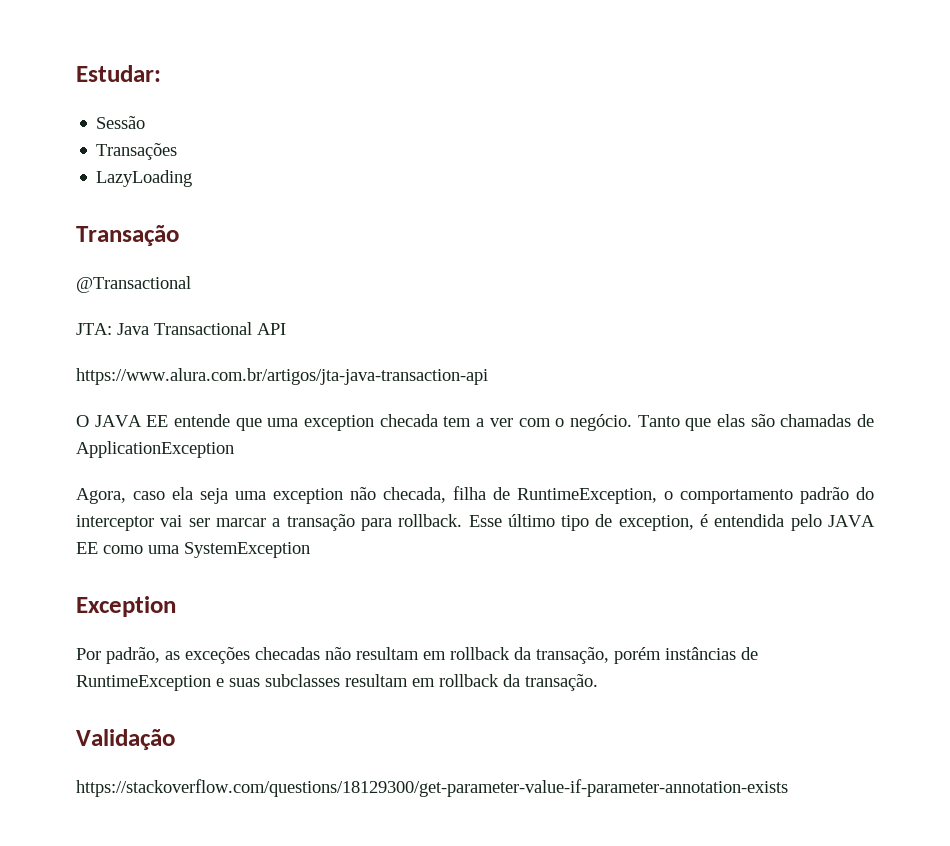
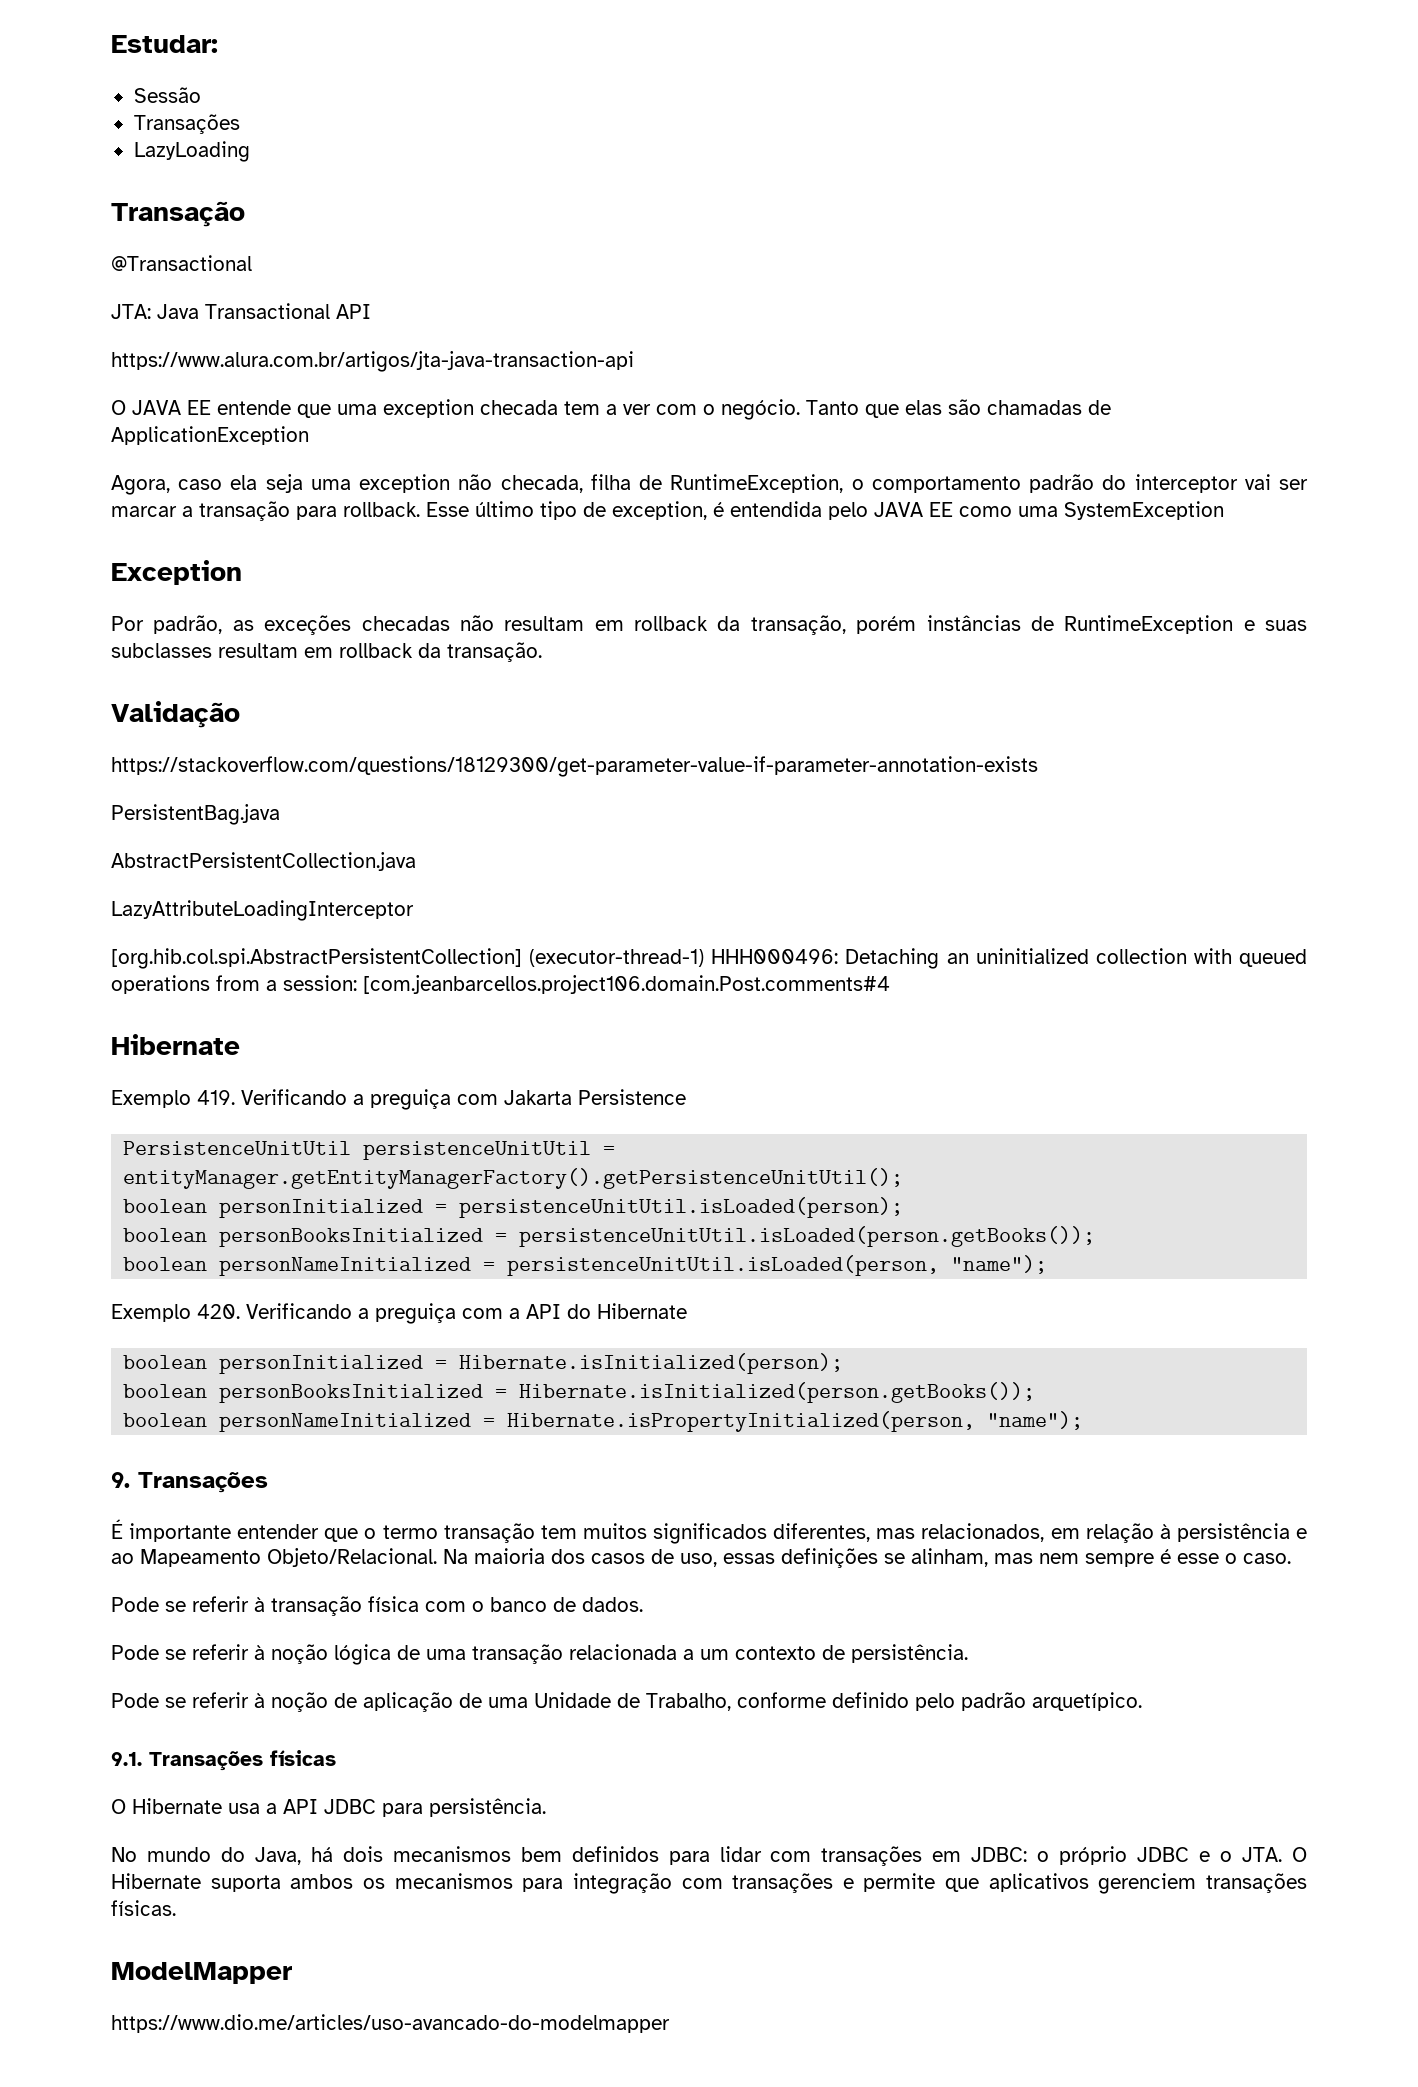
(788, 788) none -> [111,804,280,825] [111,852,416,871] [111,900,414,921] [111,948,1307,969] [111,975,890,994] [111,1034,240,1055] [111,1089,686,1110] [123,1141,616,1160] [123,1168,904,1189] [123,1197,904,1218] [123,1226,1096,1247] [123,1255,1048,1276] [111,1303,687,1324] [123,1353,844,1374] [123,1382,1036,1403] [123,1411,1084,1432] [111,1472,268,1493] [111,1519,1307,1544] [111,1548,1291,1568] [111,1596,643,1616] [111,1644,968,1665] [111,1692,1142,1712] [111,1750,336,1771] [111,1798,546,1817] [111,1846,1308,1866] [111,1873,1307,1894] [111,1900,176,1916] [111,1962,292,1984] [111,2014,670,2033] // PersistentBag.java // AbstractPersistentCollection.java // LazyAttributeLoadingInterceptor // [org.hib.col.spi.AbstractPersistentCollection] (executor-thread-1) HHH000496: Detaching an uninitialized collection with queued operations from a session: [com.jeanbarcellos.project106.domain.Post.comments#4 // Hibernate // Exemplo 419. Verificando a preguiça com Jakarta Persistence // PersistenceUnitUtil persistenceUnitUtil = entityManager.getEntityManagerFactory().getPersistenceUnitUtil(); // boolean personInitialized = persistenceUnitUtil.isLoaded(person); // boolean personBooksInitialized = persistenceUnitUtil.isLoaded(person.getBooks()); // boolean personNameInitialized = persistenceUnitUtil.isLoaded(person, "name"); // Exemplo 420. Verificando a preguiça com a API do Hibernate // boolean personInitialized = Hibernate.isInitialized(person); // boolean personBooksInitialized = Hibernate.isInitialized(person.getBooks()); // boolean personNameInitialized = Hibernate.isPropertyInitialized(person, "name"); // 9. Transações // É importante entender que o termo transação tem muitos significados diferentes, mas relacionados, em relação à persistência e ao Mapeamento Objeto/Relacional. Na maioria dos casos de uso, essas definições se alinham, mas nem sempre é esse o caso. // Pode se referir à transação física com o banco de dados. // Pode se referir à noção lógica de uma transação relacionada a um contexto de persistência. // Pode se referir à noção de aplicação de uma Unidade de Trabalho, conforme definido pelo padrão arquetípico. // 9.1. Transações físicas // O Hibernate usa a API JDBC para persistência. // No mundo do Java, há dois mecanismos bem definidos para lidar com transações em JDBC: o próprio JDBC e o JTA. O Hibernate suporta ambos os mecanismos para integração com transações e permite que aplicativos gerenciem transações físicas. // ModelMapper // https://www.dio.me/articles/uso-avancado-do-modelmapper

